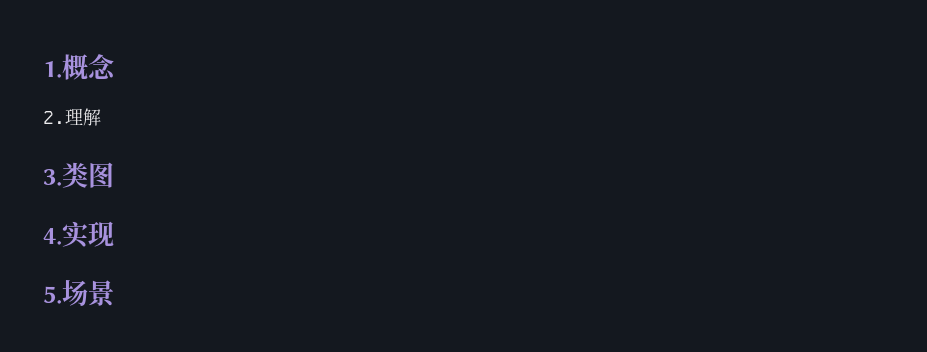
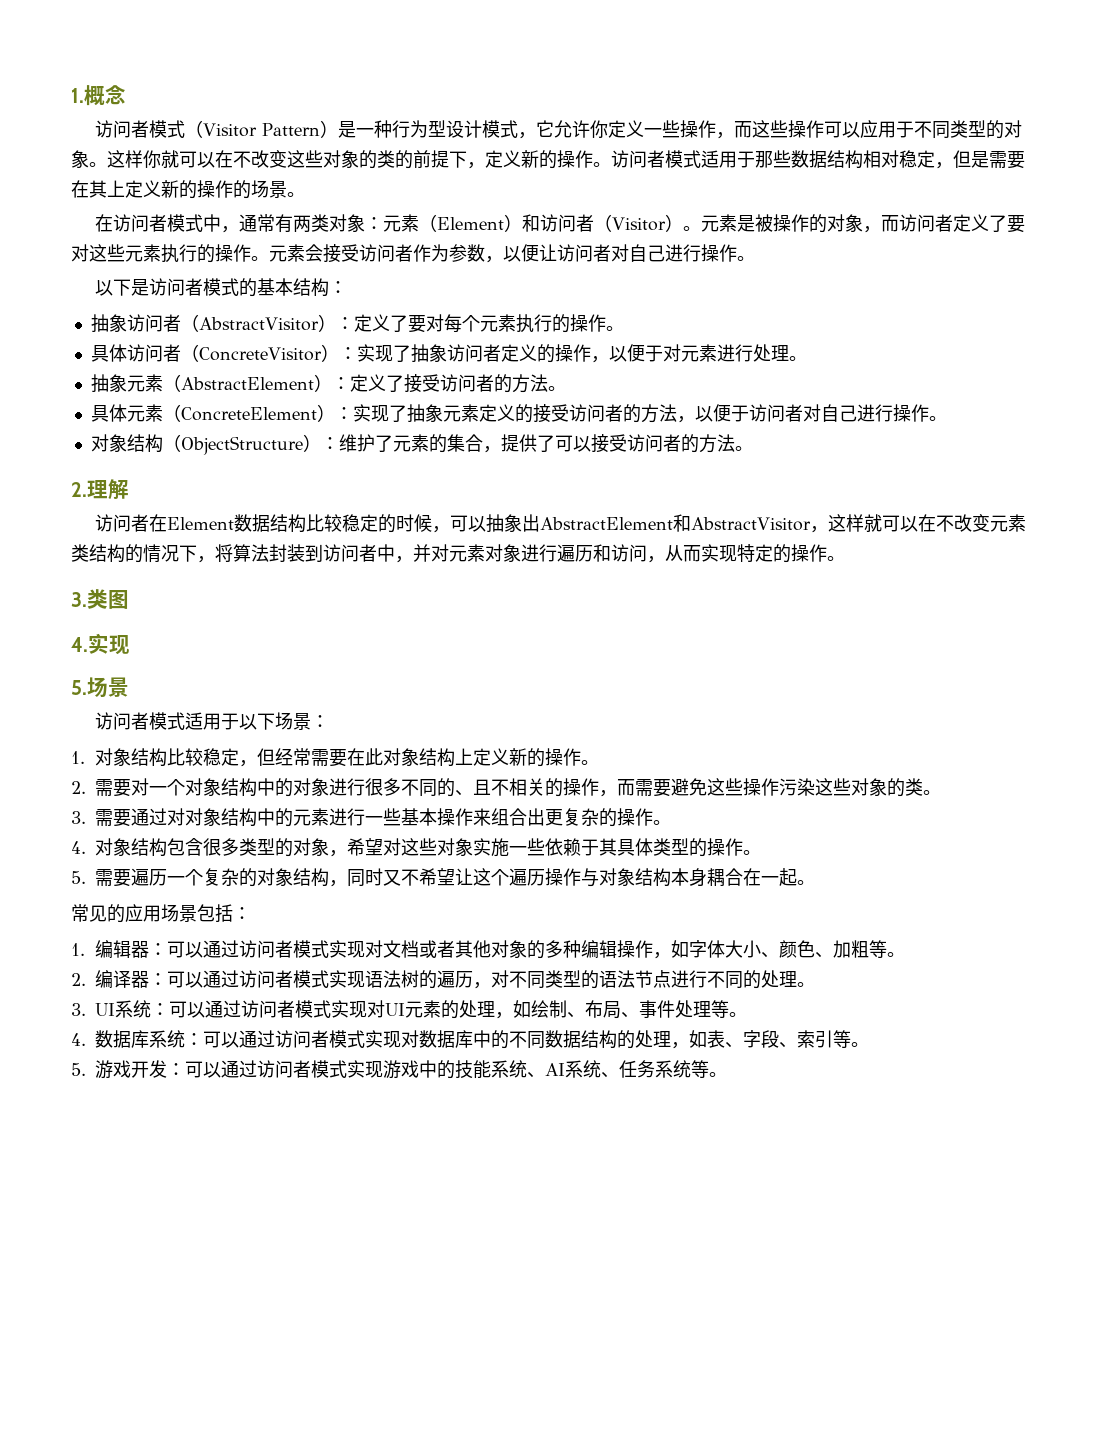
[43,108,101,126] 2.理解 -> [94,120,1022,139] [71,150,1025,169] [71,180,305,199] [94,214,1025,233] [71,244,755,263] [94,278,347,297] [90,314,624,333] [90,344,807,363] [90,374,566,393] [90,404,947,423] [90,434,753,455] [71,479,129,500] [94,514,1026,533] [71,544,845,563] 访问者模式（Visitor Pattern）是一种行为型设计模式，它允许你定义一些操作，而这些操作可以应用于不同类型的对象。这样你就可以在不改变这些对象的类的前提下，定义新的操作。访问者模式适用于那些数据结构相对稳定，但是需要在其上定义新的操作的场景。 // 在访问者模式中，通常有两类对象：元素（Element）和访问者（Visitor）。元素是被操作的对象，而访问者定义了要对这些元素执行的操作。元素会接受访问者作为参数，以便让访问者对自己进行操作。 // 以下是访问者模式的基本结构： // 抽象访问者（AbstractVisitor）：定义了要对每个元素执行的操作。 // 具体访问者（ConcreteVisitor）：实现了抽象访问者定义的操作，以便于对元素进行处理。 // 抽象元素（AbstractElement）：定义了接受访问者的方法。 // 具体元素（ConcreteElement）：实现了抽象元素定义的接受访问者的方法，以便于访问者对自己进行操作。 // 对象结构（ObjectStructure）：维护了元素的集合，提供了可以接受访问者的方法。 // 2.理解 // 访问者在Element数据结构比较稳定的时候，可以抽象出AbstractElement和AbstractVisitor，这样就可以在不改变元素类结构的情况下，将算法封装到访问者中，并对元素对象进行遍历和访问，从而实现特定的操作。
(115, 293) none -> [94,712,329,730] [71,748,599,767] [71,778,941,797] [71,808,671,827] [71,838,761,857] [71,868,815,887] [71,904,251,923] [71,940,905,959] [71,970,815,989] [71,1000,747,1019] [71,1030,869,1049] [71,1060,727,1079] // 访问者模式适用于以下场景： // 1.对象结构比较稳定，但经常需要在此对象结构上定义新的操作。 // 2.需要对一个对象结构中的对象进行很多不同的、且不相关的操作，而需要避免这些操作污染这些对象的类。 // 3.需要通过对对象结构中的元素进行一些基本操作来组合出更复杂的操作。 // 4.对象结构包含很多类型的对象，希望对这些对象实施一些依赖于其具体类型的操作。 // 5.需要遍历一个复杂的对象结构，同时又不希望让这个遍历操作与对象结构本身耦合在一起。 // 常见的应用场景包括： // 1.编辑器：可以通过访问者模式实现对文档或者其他对象的多种编辑操作，如字体大小、颜色、加粗等。 // 2.编译器：可以通过访问者模式实现语法树的遍历，对不同类型的语法节点进行不同的处理。 // 3. UI系统：可以通过访问者模式实现对UI元素的处理，如绘制、布局、事件处理等。 // 4.数据库系统：可以通过访问者模式实现对数据库中的不同数据结构的处理，如表、字段、索引等。 // 5.游戏开发：可以通过访问者模式实现游戏中的技能系统、AI系统、任务系统等。

